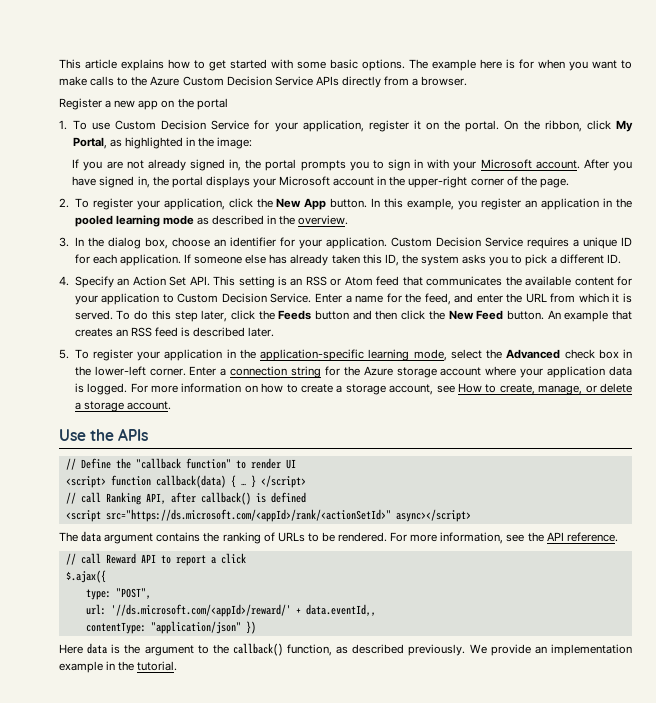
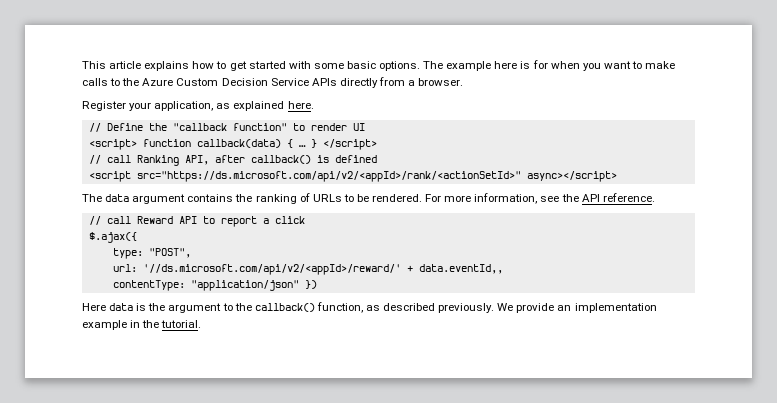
[105,98,228,110] [59,120,633,132] [72,137,253,149] [72,159,633,171] [72,176,569,188] [59,198,632,210] [74,215,349,227] [59,237,632,249] [74,254,621,266] [59,276,632,288] [74,293,632,305] [74,310,633,322] [74,327,275,337] [59,349,632,361] [74,366,632,378] [74,383,632,395] [74,401,171,412] [59,428,149,441] a new app on the portal // 1. To use Custom Decision Service for your application, register it on the portal. On the ribbon, click My Portal, as highlighted in the image: // If you are not already signed in, the portal prompts you to sign in with your Microsoft account. After you have signed in, the portal displays your Microsoft account in the upper-right corner of the page. // 2. To register your application, click the New App button. In this example, you register an application in the pooled learning mode as described in the overview. // 3. In the dialog box, choose an identifier for your application. Custom Decision Service requires a unique ID for each application. If someone else has already taken this ID, the system asks you to pick a different ID. // 4. Specify an Action Set API. This setting is an RSS or Atom feed that communicates the available content for your application to Custom Decision Service. Enter a name for the feed, and enter the URL from which it is served. To do this step later, click the Feeds button and then click the New Feed button. An example that creates an RSS feed is described later. // 5. To register your application in the application-specific learning mode, select the Advanced check box in the lower-left corner. Enter a connection string for the Azure storage account where your application data is logged. For more information on how to create a storage account, see How to create, manage, or delete a storage account. // Use the APIs -> [129,101,314,111] your application, as explained here.
[105,509,391,522] src="https://ds.microsoft.com/<appId>/rank/<actionSetId>" -> [136,171,521,182] src="https://ds.microsoft.com/api/v2/<appId>/rank/<actionSetId>"
[110,604,291,617] '//ds.microsoft.com/<appId>/reward/' -> [142,264,401,275] '//ds.microsoft.com/api/v2/<appId>/reward/'

